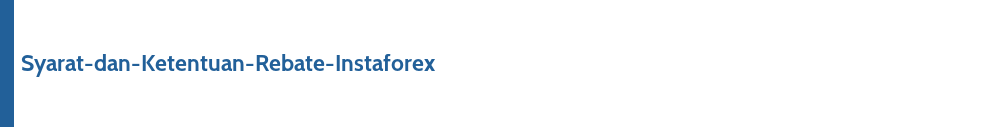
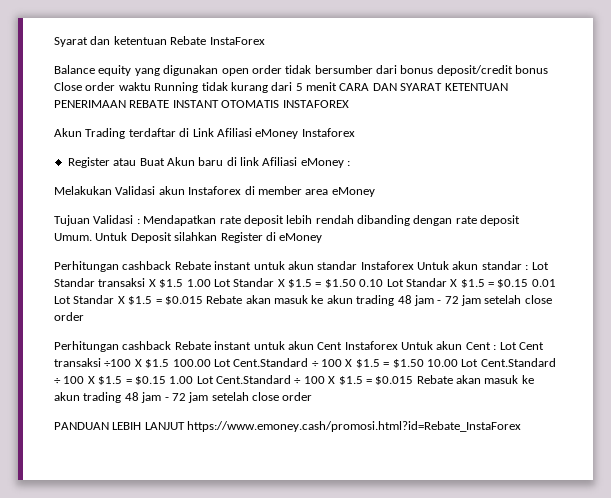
[21,54,436,77] Syarat-dan-Ketentuan-Rebate-Instaforex -> [54,36,265,47] [54,65,549,76] [54,82,508,93] [54,100,349,108] [54,128,355,139] [67,157,351,168] [54,186,375,197] [54,215,521,226] [54,232,323,243] [54,261,549,272] [54,278,556,288] [54,295,552,306] [54,312,84,321] [54,341,544,352] [54,358,556,368] [54,375,534,385] [54,392,313,403] [54,421,522,432] Syarat dan ketentuan Rebate InstaForex // Balance equity yang digunakan open order tidak bersumber dari bonus deposit/credit bonus Close order waktu Running tidak kurang dari 5 menit CARA DAN SYARAT KETENTUAN PENERIMAAN REBATE INSTANT OTOMATIS INSTAFOREX // Akun Trading terdaftar di Link Afiliasi eMoney Instaforex // Register atau Buat Akun baru di link Afiliasi eMoney : // Melakukan Validasi akun Instaforex di member area eMoney // Tujuan Validasi : Mendapatkan rate deposit lebih rendah dibanding dengan rate deposit Umum. Untuk Deposit silahkan Register di eMoney // Perhitungan cashback Rebate instant untuk akun standar Instaforex Untuk akun standar : Lot Standar transaksi X $1.5 1.00 Lot Standar X $1.5 = $1.50 0.10 Lot Standar X $1.5 = $0.15 0.01 Lot Standar X $1.5 = $0.015 Rebate akan masuk ke akun trading 48 jam - 72 jam setelah close order // Perhitungan cashback Rebate instant untuk akun Cent Instaforex Untuk akun Cent : Lot Cent transaksi ÷100 X $1.5 100.00 Lot Cent.Standard ÷ 100 X $1.5 = $1.50 10.00 Lot Cent.Standard ÷ 100 X $1.5 = $0.15 1.00 Lot Cent.Standard ÷ 100 X $1.5 = $0.015 Rebate akan masuk ke akun trading 48 jam - 72 jam setelah close order // PANDUAN LEBIH LANJUT https://www.emoney.cash/promosi.html?id=Rebate_InstaForex

